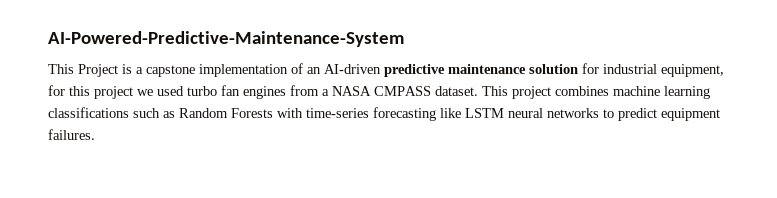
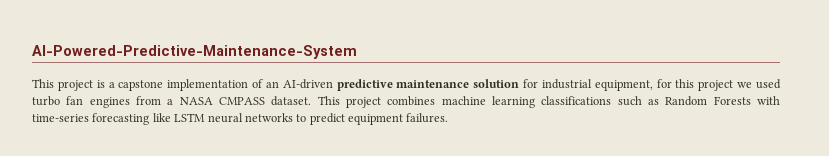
[78,64,118,77] Project -> [57,80,93,91] project

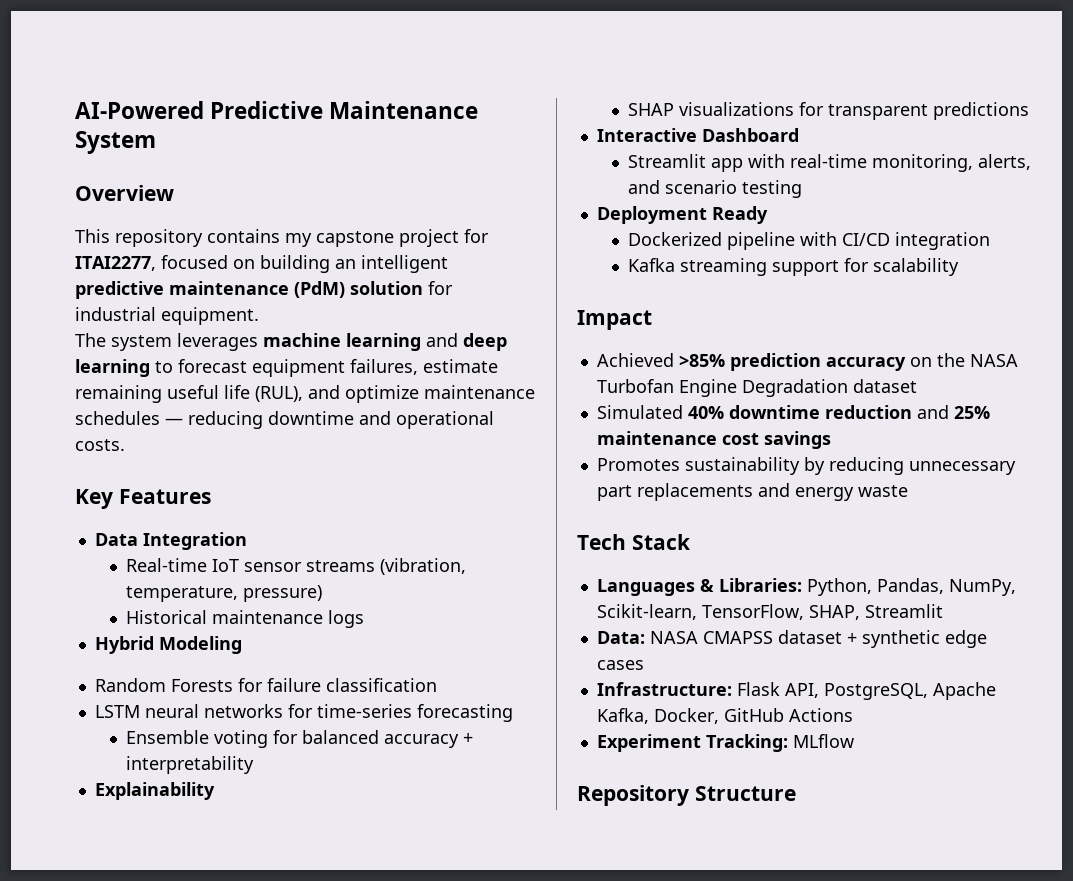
[32,45,357,59] [32,79,333,91] AI-Powered-Predictive-Maintenance-System // This project is a capstone implementation of an AI-driven -> [75,101,479,119] [75,131,156,154] [75,185,174,201] [75,229,489,247] [75,255,448,273] AI-Powered Predictive Maintenance System // Overview // This repository contains my capstone project for ITAI2277, focused on building an intelligent
(470, 84) none -> [294,281,345,298] (PdM)
[594,79,782,91] [32,96,781,108] [32,113,449,125] equipment, for this project we used turbo fan engines from a NASA CMPASS dataset. This project combines machine learning classifications such as Random Forests with time-series forecasting like LSTM neural networks to predict equipment failures. -> [161,307,259,325] [75,333,507,351] [75,359,498,377] [75,385,535,403] [75,411,494,429] [75,439,125,451] [75,489,211,509] [94,532,247,550] [126,558,467,575] [126,585,323,602] [126,610,365,628] [94,636,242,654] [94,678,437,692] [94,704,513,722] [126,730,474,748] [126,756,255,774] [94,782,215,800] [628,102,1030,120] [596,128,799,142] [628,154,1032,172] [628,180,803,198] [596,206,768,224] [628,232,991,250] [628,258,960,276] [577,310,652,330] [596,353,1018,371] [596,379,917,397] [596,405,990,419] [596,431,831,449] [596,457,1016,475] [596,483,908,501] [577,534,691,550] [596,578,1016,596] [596,604,943,620] [596,630,987,648] [596,660,644,670] [596,682,996,700] [596,708,853,724] [596,734,854,752] [577,785,796,806] equipment. // The system leverages machine learning and deep learning to forecast equipment failures, estimate remaining useful life (RUL), and optimize maintenance schedules — reducing downtime and operational costs. // Key Features // Data Integration // Real-time IoT sensor streams (vibration, temperature, pressure) // Historical maintenance logs // Hybrid Modeling // Random Forests for failure classification // LSTM neural networks for time-series forecasting // Ensemble voting for balanced accuracy + interpretability // Explainability // SHAP visualizations for transparent predictions // Interactive Dashboard // Streamlit app with real-time monitoring, alerts, and scenario testing // Deployment Ready // Dockerized pipeline with CI/CD integration // Kafka streaming support for scalability // Impact // Achieved >85% prediction accuracy on the NASA Turbofan Engine Degradation dataset // Simulated 40% downtime reduction and 25% maintenance cost savings // Promotes sustainability by reducing unnecessary part replacements and energy waste // Tech Stack // Languages & Libraries: Python, Pandas, NumPy, Scikit-learn, TensorFlow, SHAP, Streamlit // Data: NASA CMAPSS dataset + synthetic edge cases // Infrastructure: Flask API, PostgreSQL, Apache Kafka, Docker, GitHub Actions // Experiment Tracking: MLflow // Repository Structure

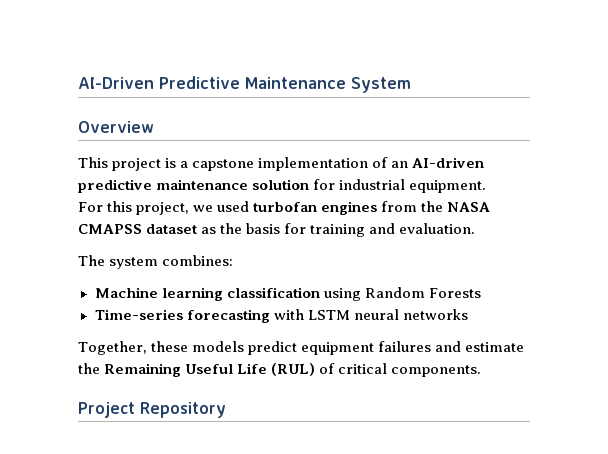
[75,101,204,119] AI-Powered -> [78,77,154,89] AI-Driven
[115,229,489,247] [75,255,448,273] repository contains my capstone project for ITAI2277, focused on building an intelligent -> [112,157,485,171] project is a capstone implementation of an AI-driven
[294,281,345,298] (PdM) -> (249, 184) none
[75,333,507,351] [75,359,498,377] [75,385,535,403] [75,411,494,429] [75,439,125,451] [75,489,211,509] [94,532,247,550] [126,558,467,575] [126,585,323,602] [126,610,365,628] [94,636,242,654] The system leverages machine learning and deep learning to forecast equipment failures, estimate remaining useful life (RUL), and optimize maintenance schedules — reducing downtime and operational costs. // Key Features // Data Integration // Real-time IoT sensor streams (vibration, temperature, pressure) // Historical maintenance logs // Hybrid Modeling // -> [78,201,491,215] [78,223,476,237] [78,255,234,269] [94,287,361,301] For this project, we used turbofan engines from the NASA CMAPSS dataset as the basis for training and evaluation. // The system combines: // Machine learning classification using
[237,678,437,692] for failure classification // -> [94,309,304,323] // Time-series forecasting with
[287,704,513,722] [126,730,474,748] [126,756,255,774] [94,782,215,800] [628,102,1030,120] [596,128,799,142] [628,154,1032,172] [628,180,803,198] [596,206,768,224] [628,232,991,250] [628,258,960,276] [577,310,652,330] [596,353,1018,371] [596,379,917,397] [596,405,990,419] [596,431,831,449] [596,457,1016,475] [596,483,908,501] [577,534,691,550] [596,578,1016,596] [596,604,943,620] [596,630,987,648] [596,660,644,670] [596,682,996,700] [596,708,853,724] [596,734,854,752] [577,785,796,806] for time-series forecasting // Ensemble voting for balanced accuracy + interpretability // Explainability // SHAP visualizations for transparent predictions // Interactive Dashboard // Streamlit app with real-time monitoring, alerts, and scenario testing // Deployment Ready // Dockerized pipeline with CI/CD integration // Kafka streaming support for scalability // Impact // Achieved >85% prediction accuracy on the NASA Turbofan Engine Degradation dataset // Simulated 40% downtime reduction and 25% maintenance cost savings // Promotes sustainability by reducing unnecessary part replacements and energy waste // Tech Stack // Languages & Libraries: Python, Pandas, NumPy, Scikit-learn, TensorFlow, SHAP, Streamlit // Data: NASA CMAPSS dataset + synthetic edge cases // Infrastructure: Flask API, PostgreSQL, Apache Kafka, Docker, GitHub Actions // Experiment Tracking: MLflow // Repository Structure -> [78,341,525,355] [78,363,482,377] [78,402,226,418] // Together, these models predict equipment failures and estimate the Remaining Useful Life (RUL) of critical components. // Project Repository

